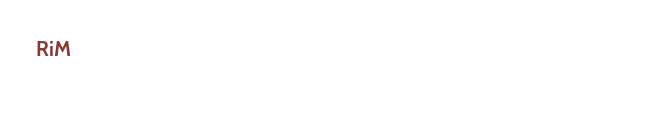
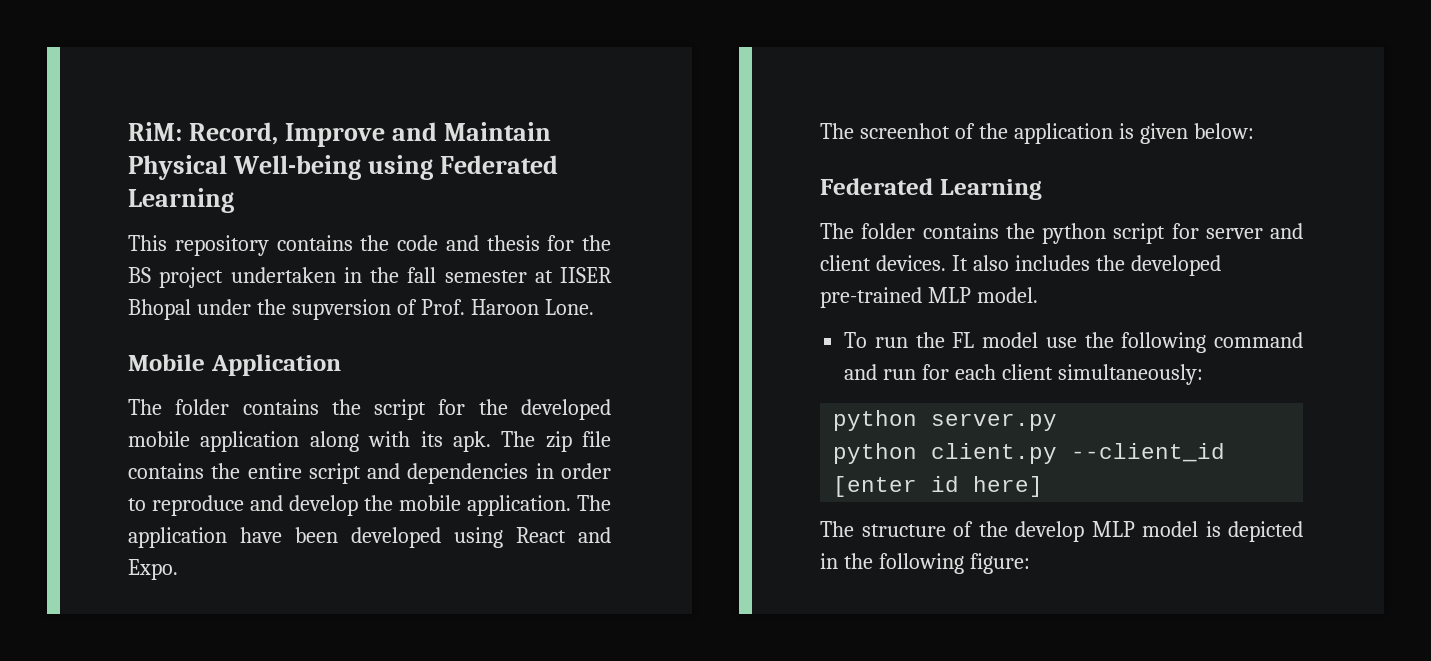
[36,41,71,56] RiM -> [128,122,551,147] [128,155,558,180] [128,188,234,213] [128,235,611,256] [128,267,612,288] [128,299,594,320] [128,354,341,376] [128,399,611,420] [128,431,611,452] [128,463,611,484] [128,495,611,516] [128,527,611,548] [128,559,178,580] [820,123,1254,144] [820,178,1042,200] [820,223,1303,244] [820,255,1221,276] [820,287,1038,308] [844,332,1303,353] [844,364,1203,385] [833,410,1058,431] [833,443,1226,464] [833,476,1044,497] [820,521,1303,542] [820,553,1030,574] RiM: Record, Improve and Maintain Physical Well-being using Federated Learning // This repository contains the code and thesis for the BS project undertaken in the fall semester at IISER Bhopal under the supversion of Prof. Haroon Lone. // Mobile Application // The folder contains the script for the developed mobile application along with its apk. The zip file contains the entire script and dependencies in order to reproduce and develop the mobile application. The application have been developed using React and Expo. // The screenhot of the application is given below: // Federated Learning // The folder contains the python script for server and client devices. It also includes the developed pre-trained MLP model. // To run the FL model use the following command and run for each client simultaneously: // python server.py // python client.py --client_id [enter id here] // The structure of the develop MLP model is depicted in the following figure:

